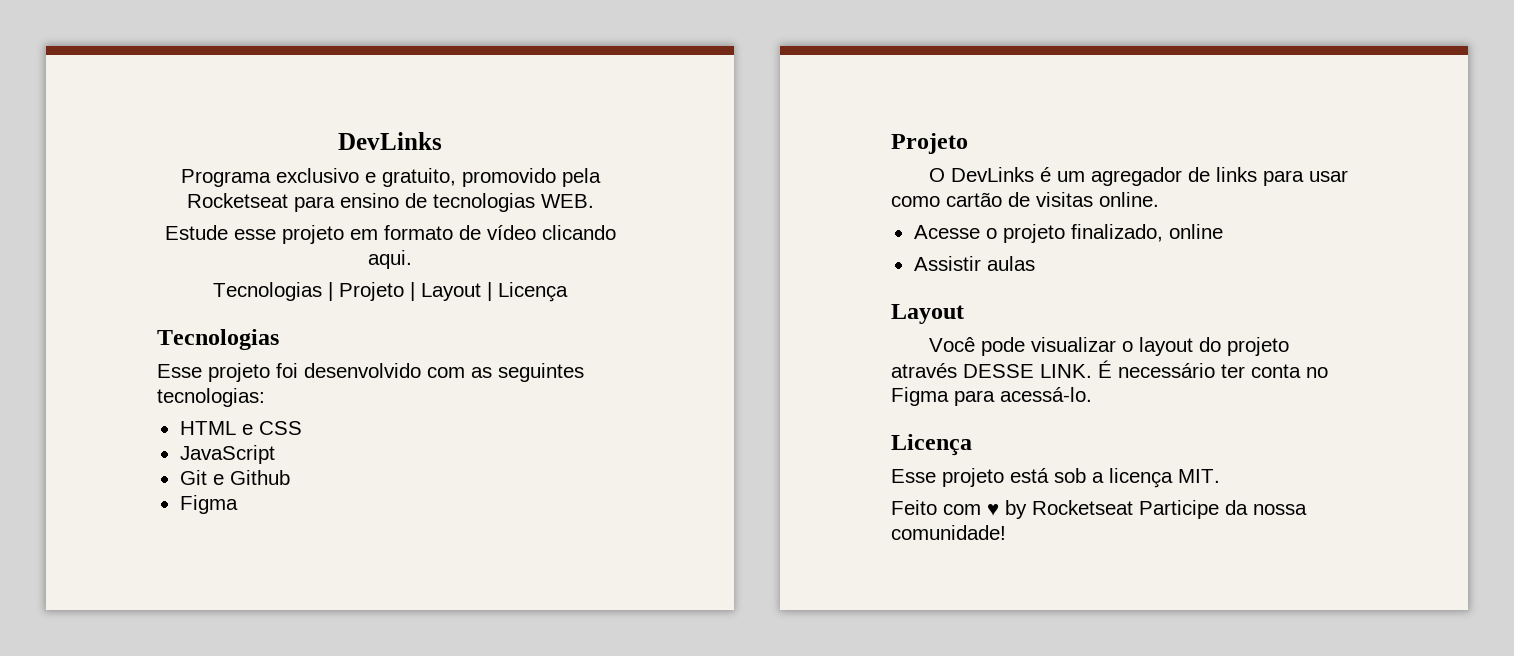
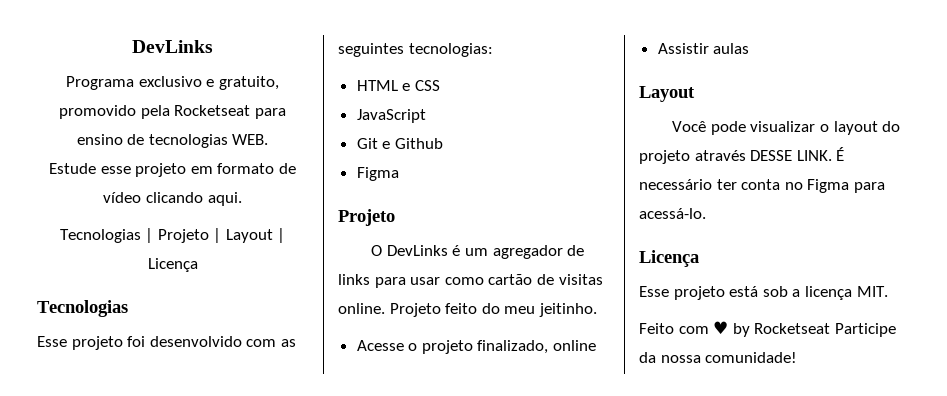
(1159, 199) none -> [389,303,597,317] Projeto feito do meu jeitinho.

